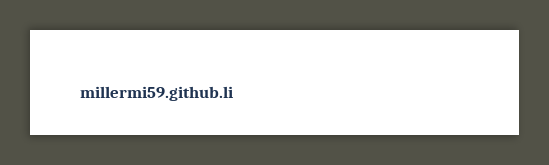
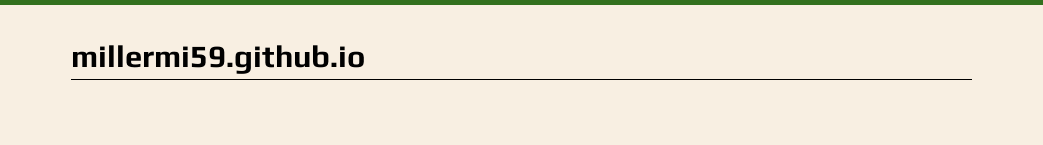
[80,86,233,101] millermi59.github.li -> [71,45,365,74] millermi59.github.io

